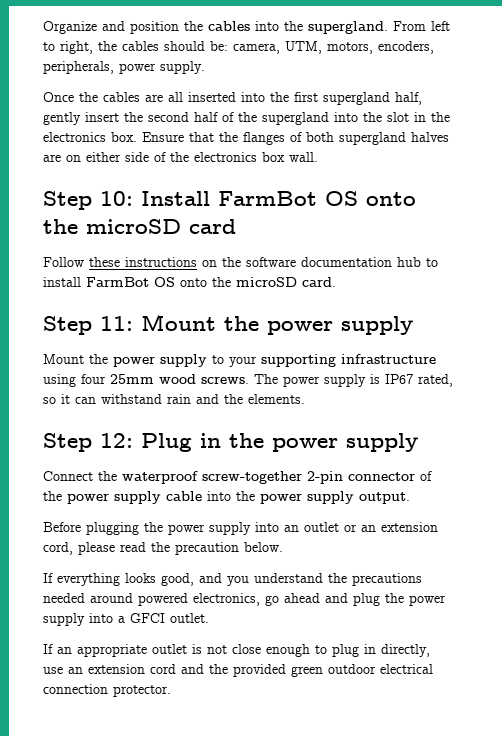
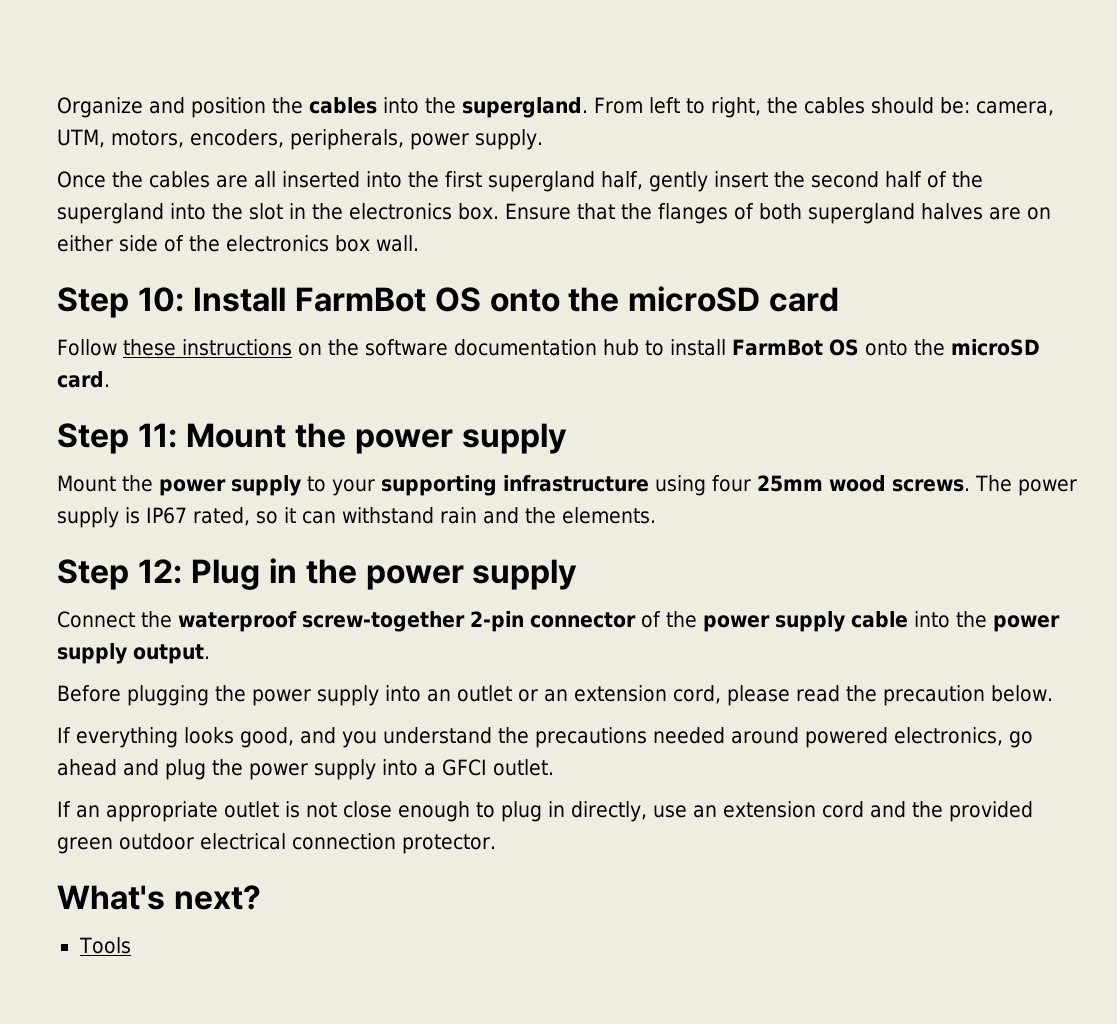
(171, 691) none -> [57,885,261,910] [78,937,131,954] // What's next? // Tools

